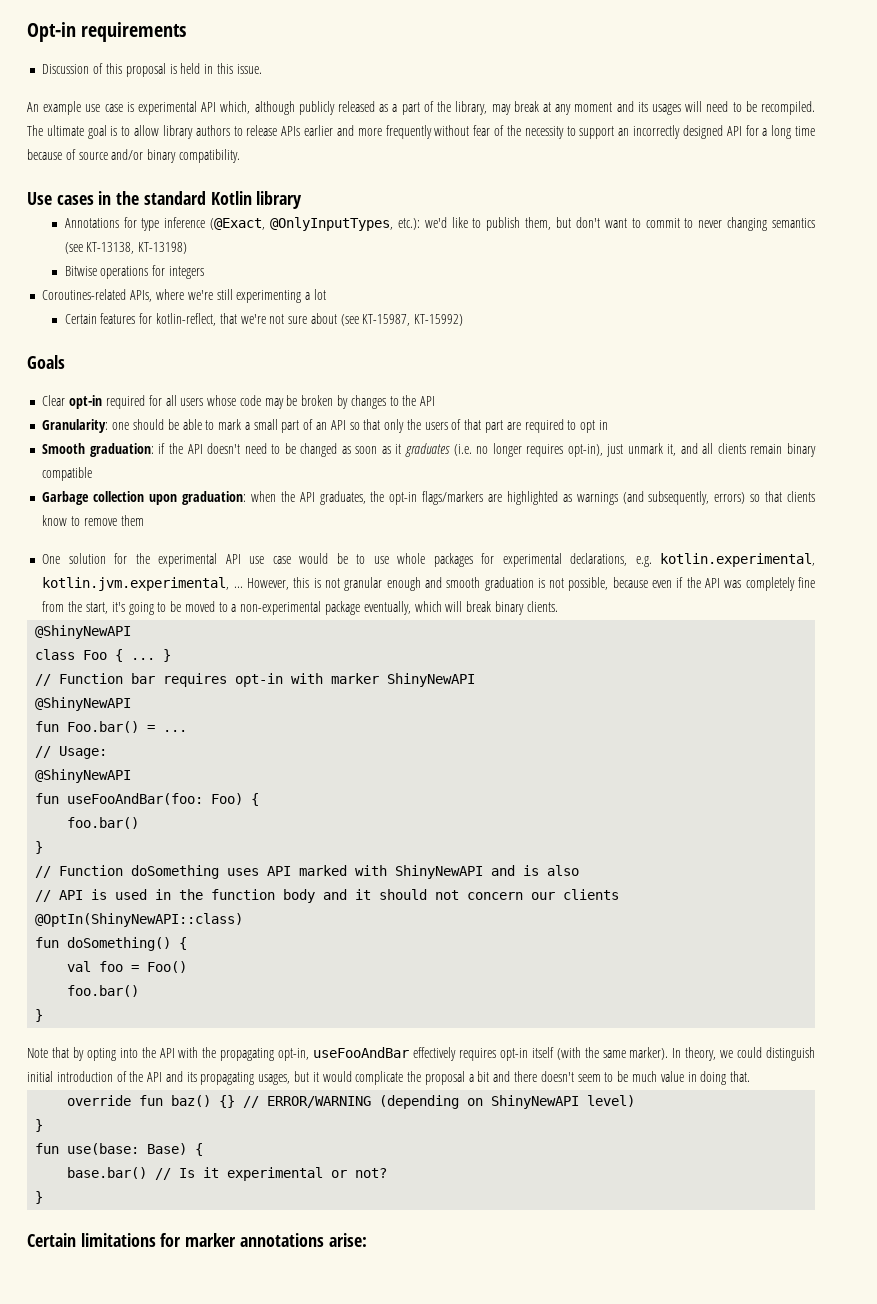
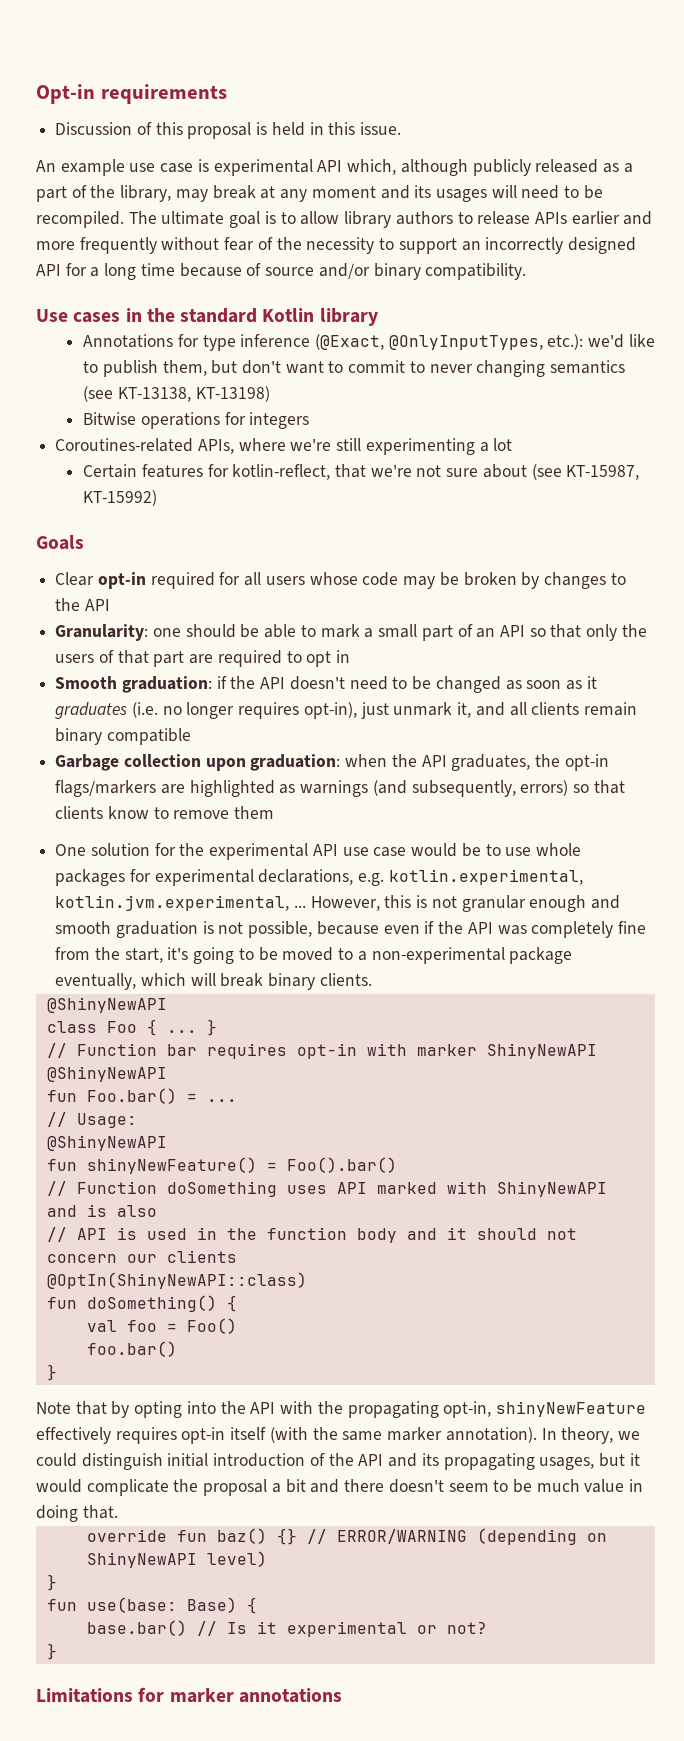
[67,793,260,806] [67,817,140,829] [35,841,44,854] useFooAndBar(foo: Foo) { // foo.bar() // } -> [86,1157,397,1174] shinyNewFeature() = Foo().bar()
[313,1047,410,1058] useFooAndBar -> [495,1401,646,1417] shinyNewFeature
[629,1047,669,1060] marker). -> [387,1427,537,1443] marker annotation).
[27,1233,156,1247] Certain limitations -> [36,1688,133,1703] Limitations
[328,1233,367,1247] arise: -> (342, 1695) none

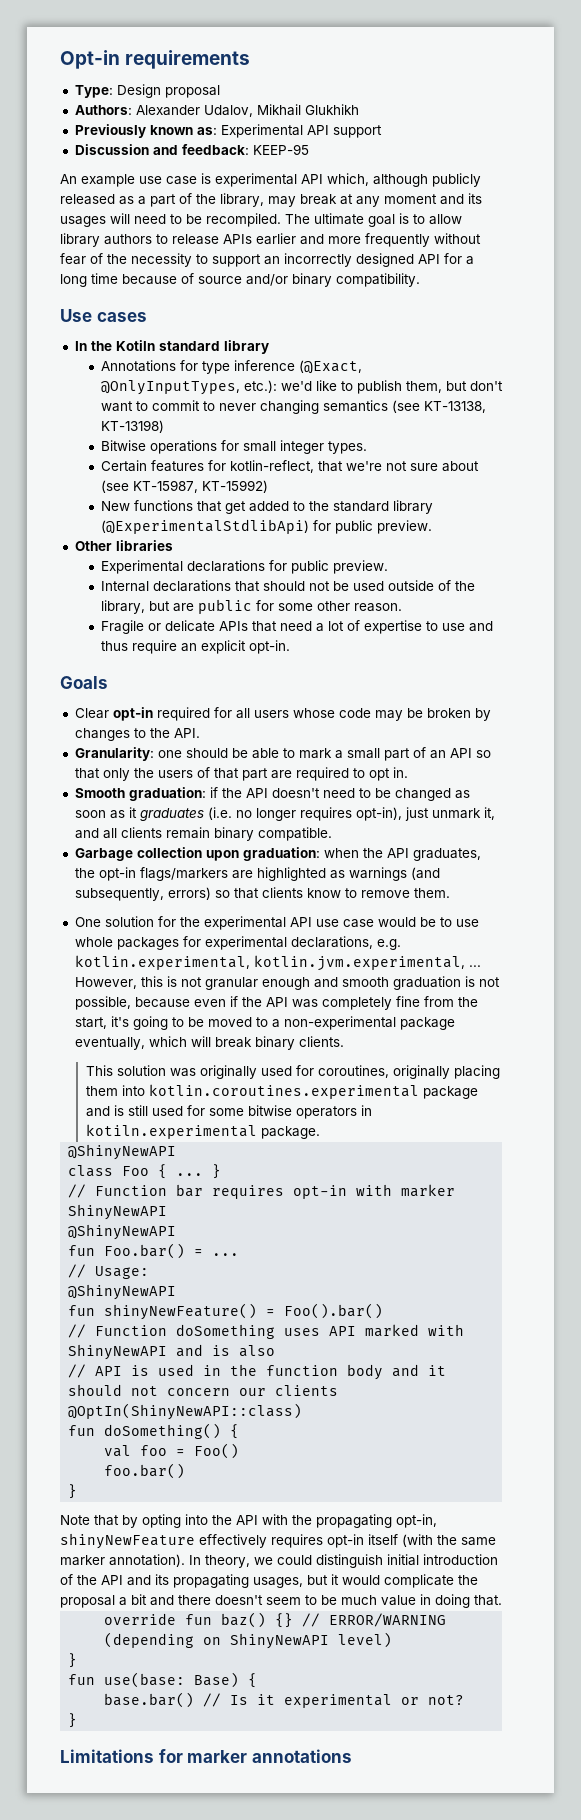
[55,122,402,139] Discussion of this proposal is held in this issue. -> [74,84,220,98] [74,104,359,117] [74,124,382,138] [74,144,309,155] Type: Design proposal // Authors: Alexander Udalov, Mikhail Glukhikh // Previously known as: Experimental API support // Discussion and feedback: KEEP-95
[125,308,315,323] in the standard Kotlin -> [74,340,220,351] // In the Kotiln standard
[249,412,310,429] [55,438,513,455] integers // Coroutines-related APIs, where we're still experimenting a lot -> [242,440,367,454] small integer types.
(158, 498) none -> [100,500,433,514] [100,519,432,534] [74,540,173,551] [100,560,388,574] [100,580,475,592] [100,599,402,614] [100,620,493,634] [100,640,290,654] // New functions that get added to the standard library (@ExperimentalStdlibApi) for public preview. // Other libraries // Experimental declarations for public preview. // Internal declarations that should not be used outside of the library, but are public for some other reason. // Fragile or delicate APIs that need a lot of expertise to use and thus require an explicit opt-in.
[84,599,110,611] API -> [173,728,200,738] API.
[336,650,351,663] in -> [392,767,408,778] in.
[106,728,191,745] compatible -> [257,827,332,841] compatible.
[234,806,275,819] them -> [413,888,450,898] them.
(372, 979) none -> [85,1065,500,1079] [85,1084,478,1099] [85,1105,372,1119] [85,1124,320,1139] // This solution was originally used for coroutines, originally placing them into kotlin.coroutines.experimental package and is still used for some bitwise operators in kotiln.experimental package.

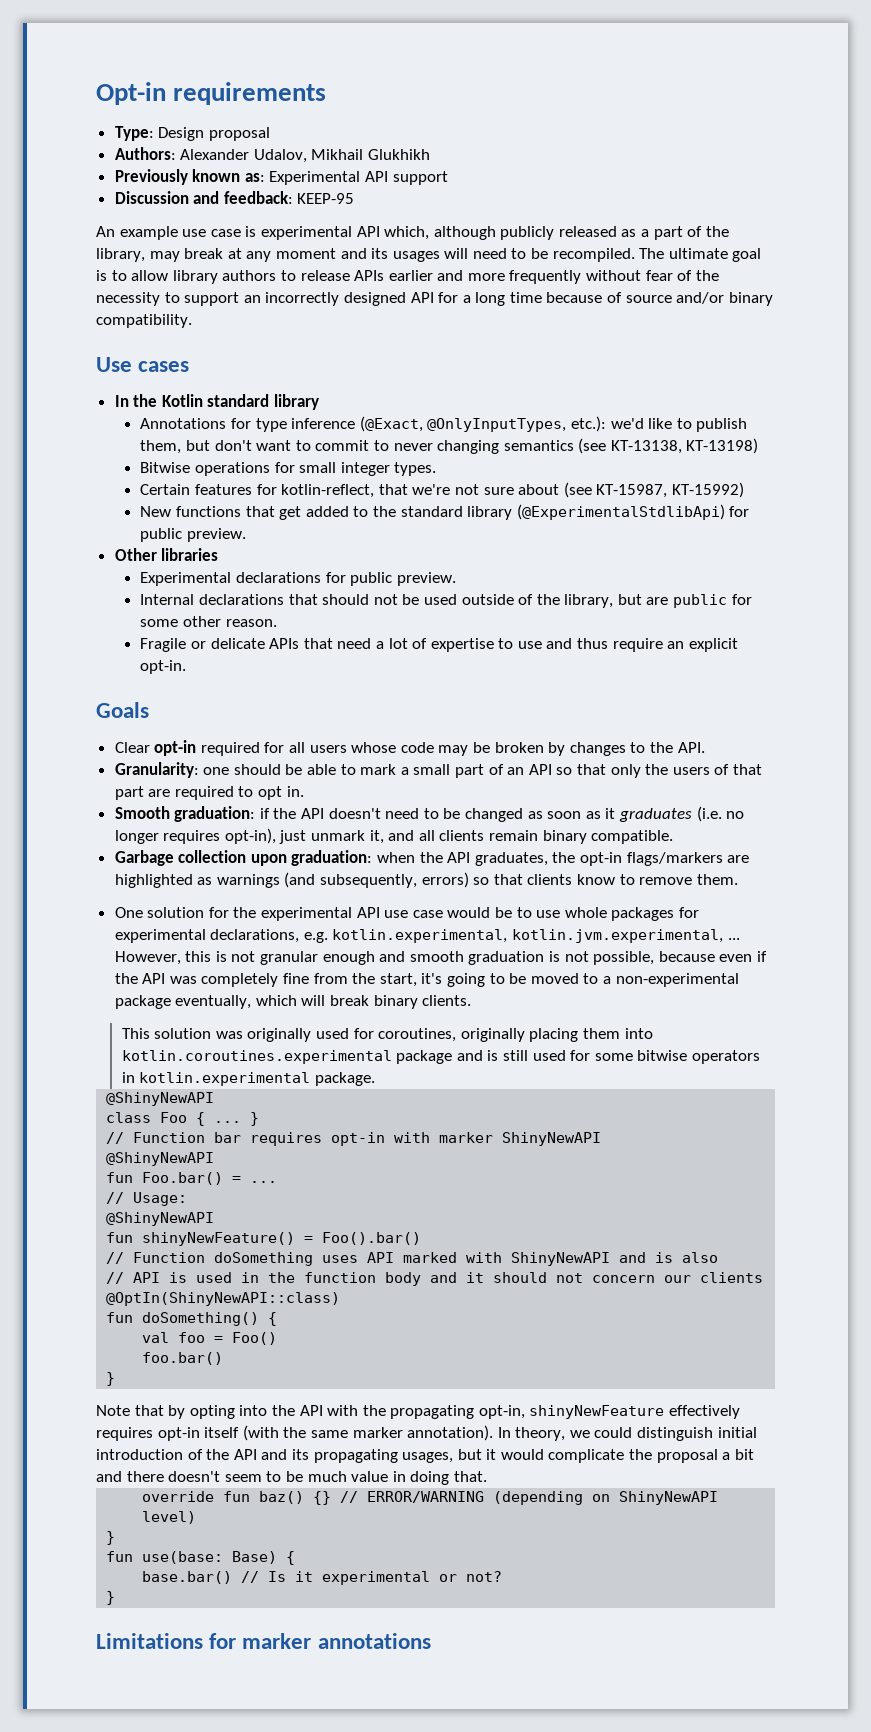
[115,340,155,351] Kotiln -> [161,394,203,407] Kotlin
[85,1124,257,1139] kotiln.experimental -> [139,1072,311,1086] kotlin.experimental

